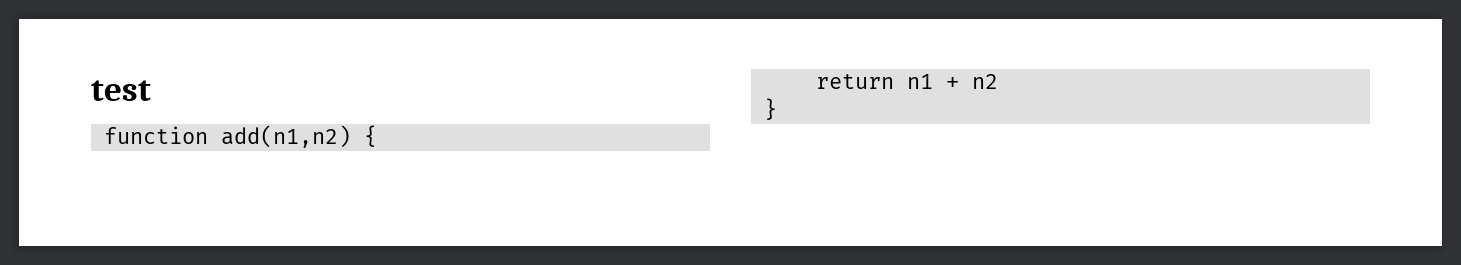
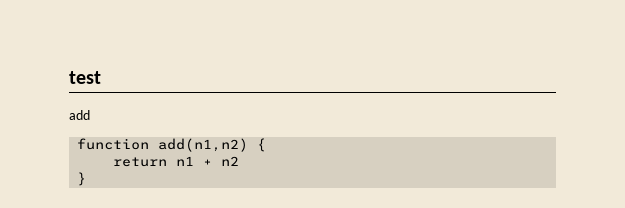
(151, 90) none -> [69,110,90,120] // add

